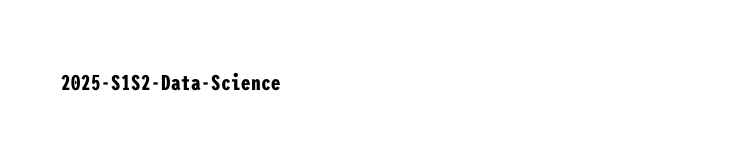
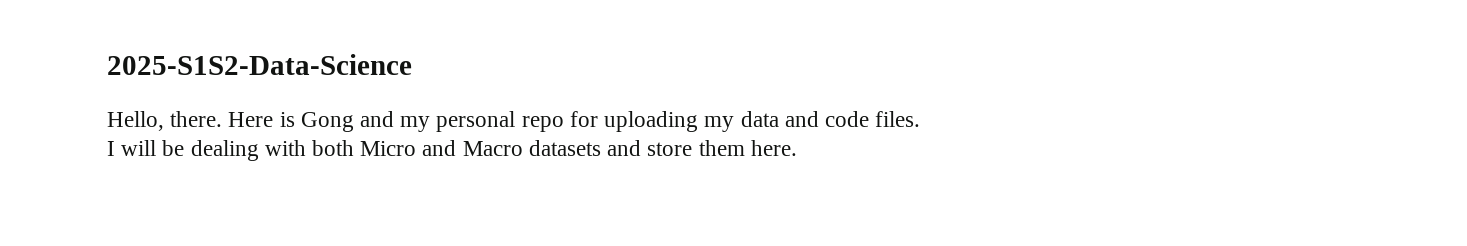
(281, 81) none -> [107,111,921,132] [107,140,797,161] // Hello, there. Here is Gong and my personal repo for uploading my data and code files. // I will be dealing with both Micro and Macro datasets and store them here.

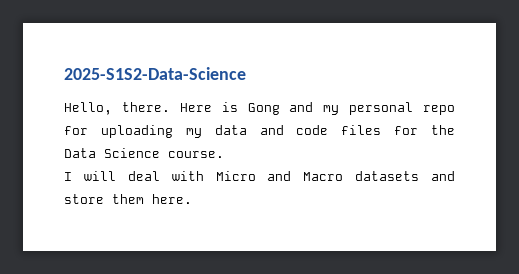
[875,111,921,127] [107,140,355,161] files. // I will be dealing with both -> [341,125,455,135] [64,148,224,158] [64,171,204,181] files for the Data Science course. // I will deal with

